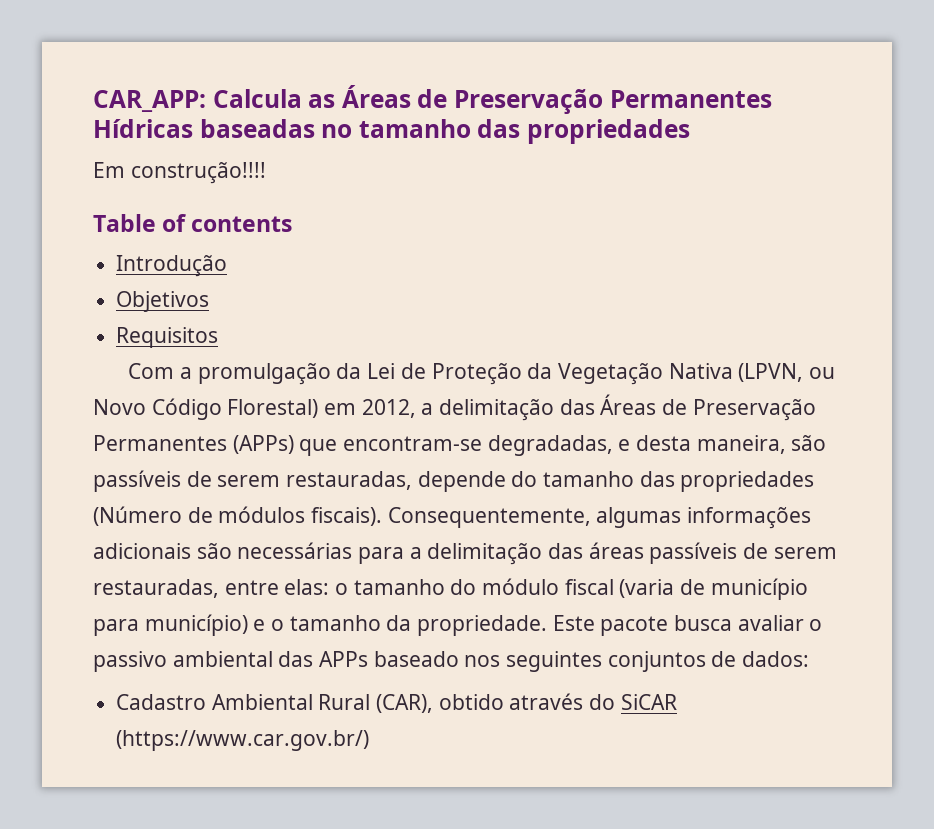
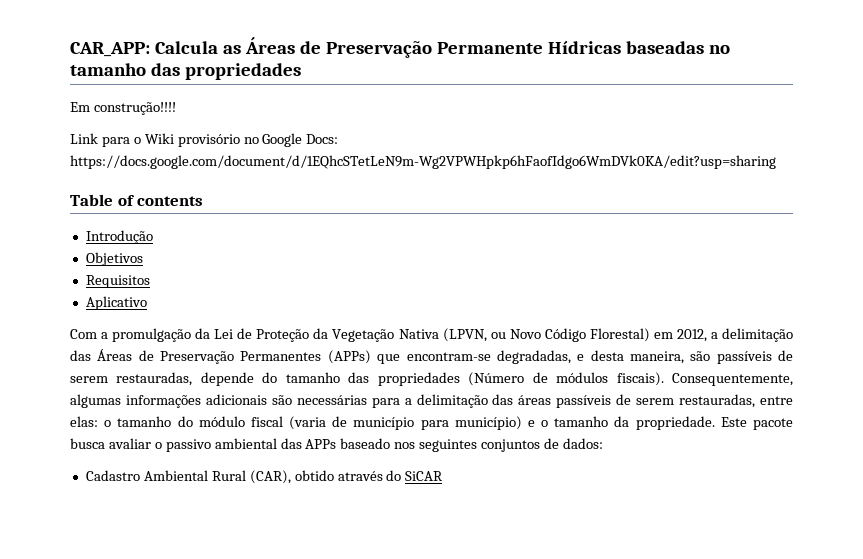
[609,90,772,108] Permanentes -> [436,42,543,54] Permanente
(266, 173) none -> [70,133,339,147] [70,155,776,169] // Link para o Wiki provisório no Google Docs: https://docs.google.com/document/d/1EQhcSTetLeN9m-Wg2VPWHpkp6hFaofIdgo6WmDVk0KA/edit?usp=sharing
(219, 337) none -> [85,296,147,310] // Aplicativo
[116,730,370,751] (https://www.car.gov.br/) -> (444, 476) none

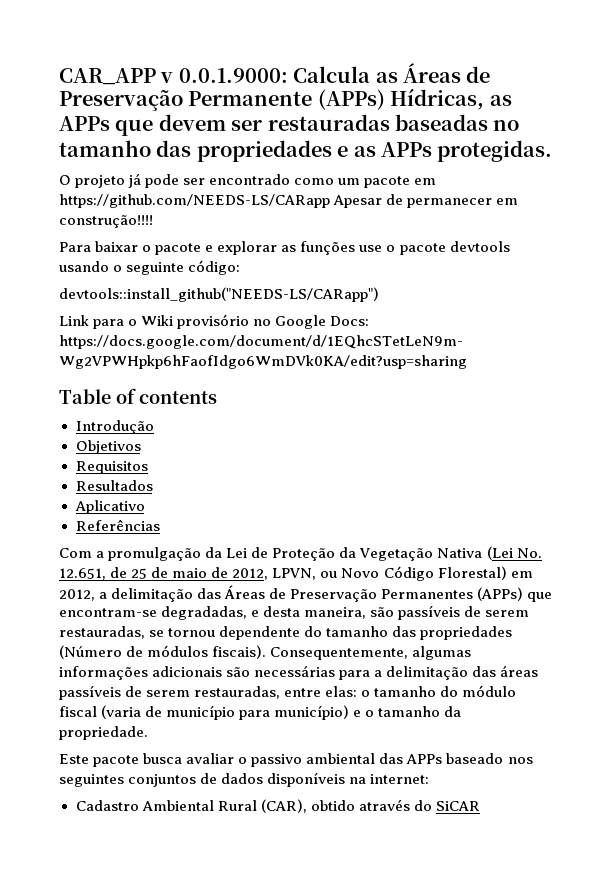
[70,42,150,57] CAR_APP: -> [59,68,288,85] CAR_APP v 0.0.1.9000:
[547,41,621,54] Hídricas -> [317,88,512,110] [59,114,390,136] (APPs) Hídricas, as APPs que devem ser restauradas
[70,102,176,115] // Em construção!!!! -> [337,140,553,162] [59,173,437,188] [59,194,519,208] [59,215,153,228] [59,241,510,255] [59,260,241,275] [59,287,379,302] e as APPs protegidas. // O projeto já pode ser encontrado como um pacote em https://github.com/NEEDS-LS/CARapp Apesar de permanecer em construção!!!! // Para baixar o pacote e explorar as funções use o pacote devtools usando o seguinte código: // devtools::install_github("NEEDS-LS/CARapp")
(150, 281) none -> [75,480,153,491] // Resultados
(147, 303) none -> [75,519,160,531] // Referências
[442,328,487,342] (LPVN, -> [486,546,542,560] [59,567,317,580] (Lei No. 12.651, de 25 de maio de 2012, LPVN,
[200,372,254,386] depende -> [149,626,301,640] se tornou dependente
(715, 423) none -> (148, 733) //
[562,438,603,449] dados: -> [221,772,430,787] dados disponíveis na internet:

